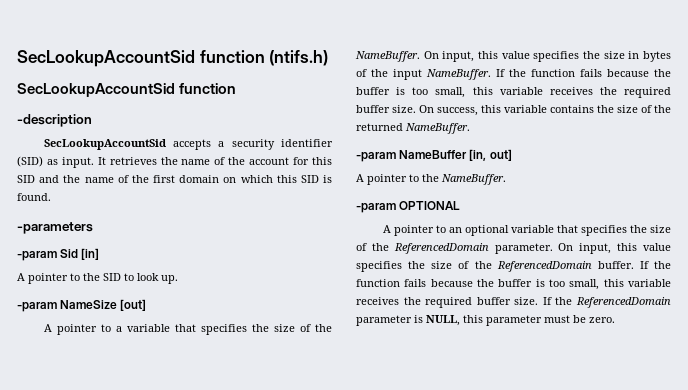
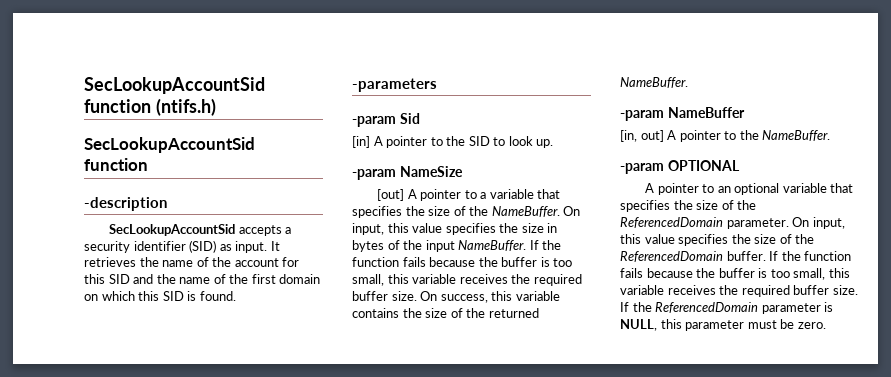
(79, 253) none -> (420, 118) //
(100, 254) // -> (370, 142) none
(118, 304) none -> (463, 171) //
(147, 305) // -> (405, 195) none
(468, 154) none -> (745, 112) //
(512, 155) // -> (664, 136) none

